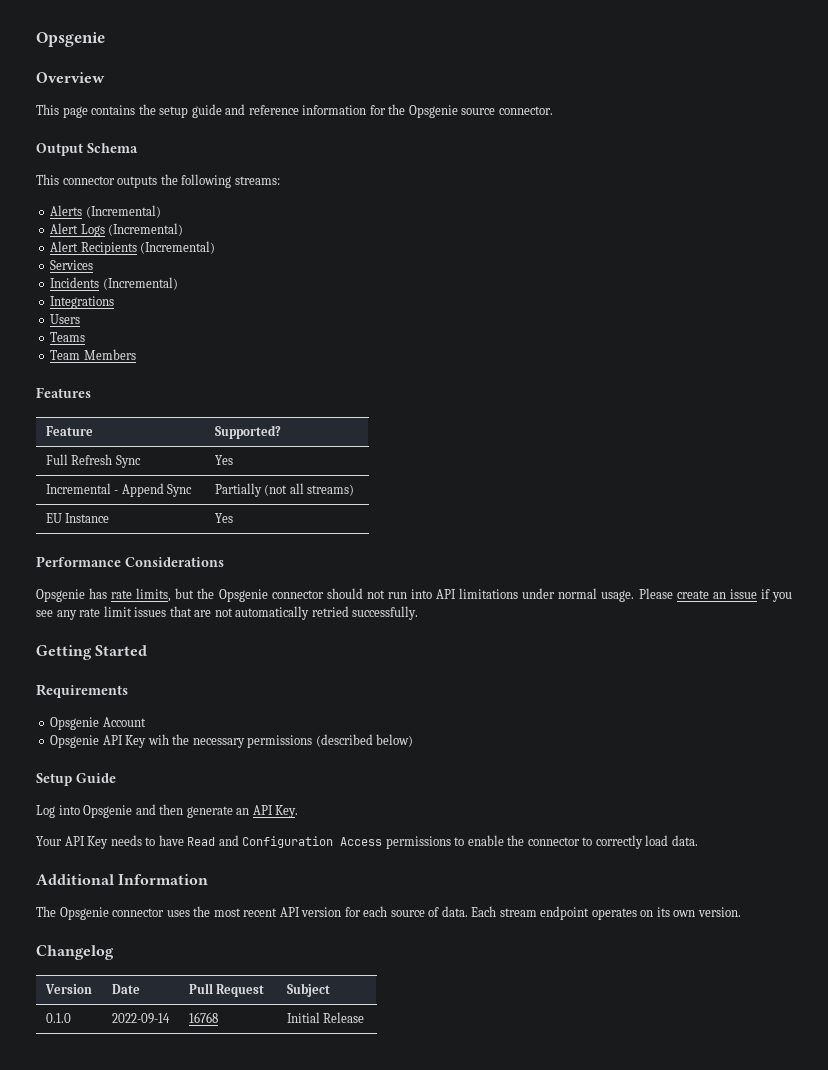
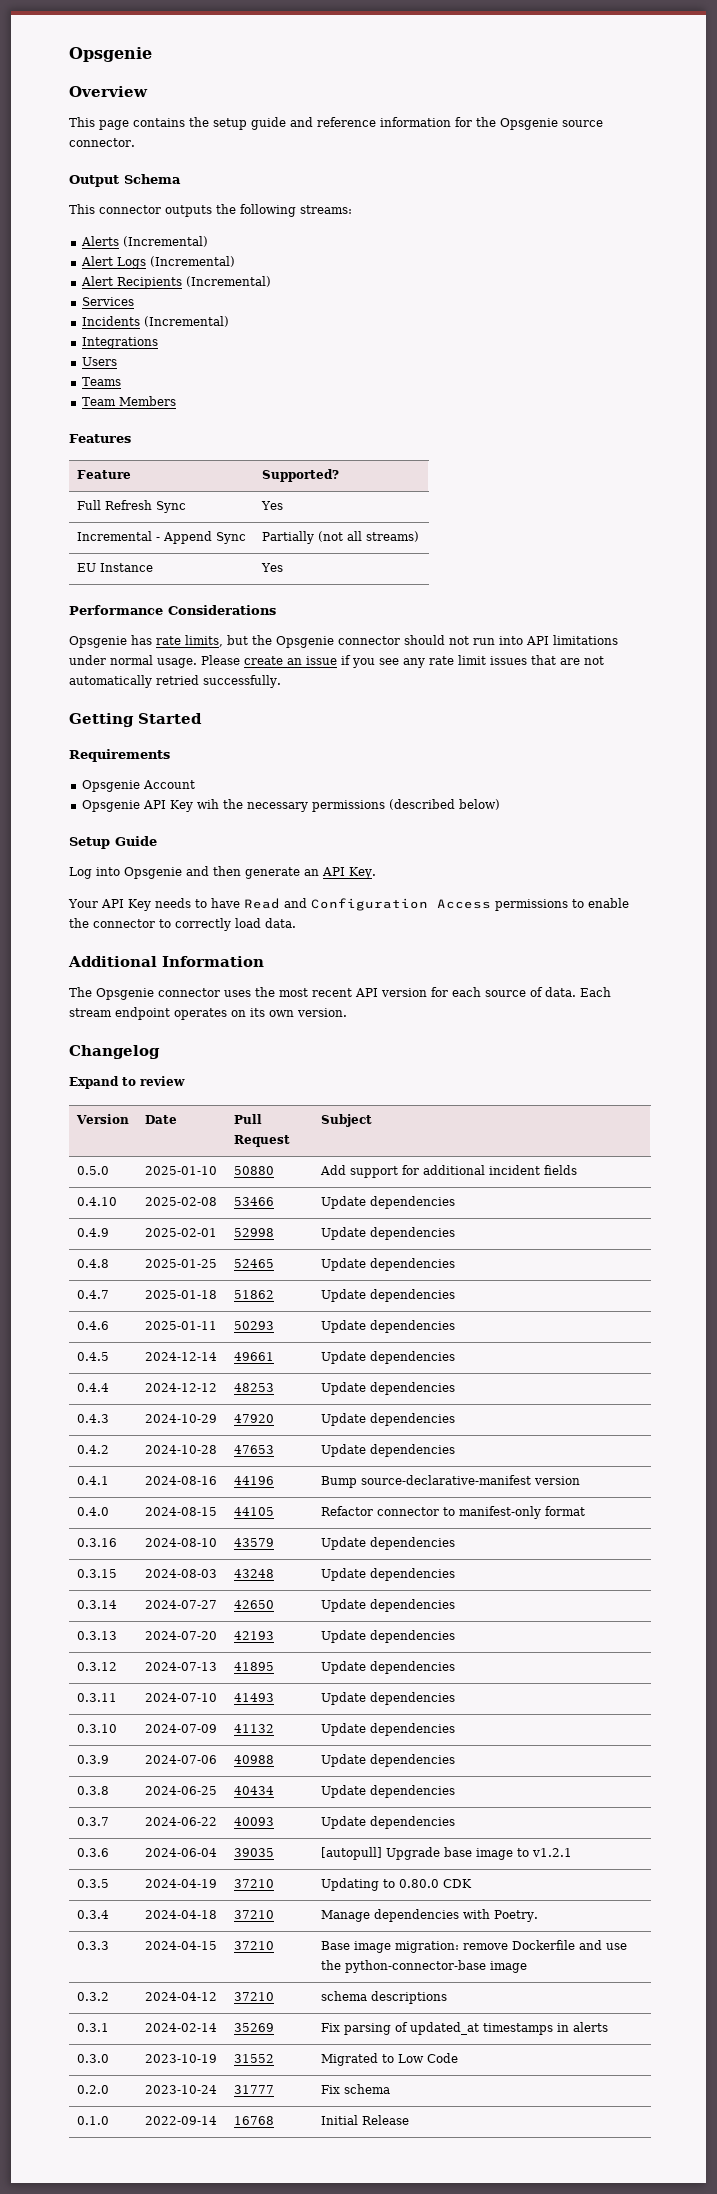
(114, 952) none -> [69,1076,185,1089] // Expand to review
(330, 990) none -> [76,1166,109,1175] [144,1166,217,1175] [233,1166,274,1175] [319,1165,577,1178] [76,1197,117,1206] [144,1197,217,1206] [233,1197,274,1206] [320,1196,455,1209] [76,1228,109,1237] [144,1228,217,1237] [233,1228,274,1237] [320,1227,455,1240] [76,1259,109,1268] [144,1259,217,1268] [233,1259,274,1268] [320,1258,455,1271] [76,1290,109,1299] [144,1290,217,1299] [233,1290,274,1299] [320,1289,455,1302] [76,1321,109,1330] [144,1321,217,1330] [233,1321,274,1330] [320,1320,455,1333] [76,1352,109,1361] [144,1352,217,1361] [233,1352,274,1361] [320,1351,455,1364] [76,1383,109,1392] [144,1383,217,1392] [233,1383,274,1392] [320,1382,455,1395] [76,1414,109,1423] [144,1414,217,1423] [233,1414,274,1423] [320,1413,455,1426] [76,1445,109,1454] [144,1445,217,1454] [233,1445,274,1454] [320,1444,455,1457] [76,1476,109,1485] [144,1476,217,1485] [233,1476,274,1485] [320,1475,580,1488] [76,1507,109,1516] [144,1507,217,1516] [233,1507,274,1516] [320,1506,585,1519] [76,1538,117,1547] [144,1538,217,1547] [233,1538,274,1547] [320,1537,455,1550] [76,1569,117,1578] [144,1569,217,1578] [233,1569,274,1578] [320,1568,455,1581] [76,1600,117,1609] [144,1600,217,1609] [233,1600,274,1609] [320,1599,455,1612] [76,1631,117,1640] [144,1631,217,1640] [233,1631,274,1640] [320,1630,455,1643] [76,1662,117,1671] [144,1662,217,1671] [233,1662,274,1671] [320,1661,455,1674] [76,1693,117,1702] [144,1693,217,1702] [233,1693,274,1702] [320,1692,455,1705] [76,1724,117,1733] [144,1724,217,1733] [233,1724,274,1733] [320,1723,455,1736] [76,1755,109,1764] [144,1755,217,1764] [233,1755,274,1764] [320,1754,455,1767] [76,1786,109,1795] [144,1786,217,1795] [233,1786,274,1795] [320,1785,455,1798] [76,1817,109,1826] [144,1817,217,1826] [233,1817,274,1826] [320,1816,455,1829] [76,1848,109,1857] [144,1848,217,1857] [233,1848,274,1857] [320,1847,572,1860] [76,1879,109,1888] [144,1879,217,1888] [233,1879,274,1888] [320,1878,472,1891] [76,1910,109,1919] [144,1910,217,1919] [233,1910,274,1919] [320,1909,538,1922] [76,1941,109,1950] [144,1941,217,1950] [233,1941,274,1950] [320,1940,627,1953] [320,1960,527,1973] [76,1992,109,2001] [144,1992,217,2001] [233,1992,274,2001] [320,1991,447,2004] [76,2023,109,2032] [144,2023,217,2032] [233,2023,274,2032] [320,2022,608,2035] [76,2054,109,2063] [144,2054,217,2063] [233,2054,274,2063] [320,2053,458,2066] [76,2085,109,2094] [144,2085,217,2094] [233,2085,274,2094] [320,2084,390,2094] // 0.5.0 | 2025-01-10 | 50880 | Add support for additional incident fields // 0.4.10 | 2025-02-08 | 53466 | Update dependencies // 0.4.9 | 2025-02-01 | 52998 | Update dependencies // 0.4.8 | 2025-01-25 | 52465 | Update dependencies // 0.4.7 | 2025-01-18 | 51862 | Update dependencies // 0.4.6 | 2025-01-11 | 50293 | Update dependencies // 0.4.5 | 2024-12-14 | 49661 | Update dependencies // 0.4.4 | 2024-12-12 | 48253 | Update dependencies // 0.4.3 | 2024-10-29 | 47920 | Update dependencies // 0.4.2 | 2024-10-28 | 47653 | Update dependencies // 0.4.1 | 2024-08-16 | 44196 | Bump source-declarative-manifest version // 0.4.0 | 2024-08-15 | 44105 | Refactor connector to manifest-only format // 0.3.16 | 2024-08-10 | 43579 | Update dependencies // 0.3.15 | 2024-08-03 | 43248 | Update dependencies // 0.3.14 | 2024-07-27 | 42650 | Update dependencies // 0.3.13 | 2024-07-20 | 42193 | Update dependencies // 0.3.12 | 2024-07-13 | 41895 | Update dependencies // 0.3.11 | 2024-07-10 | 41493 | Update dependencies // 0.3.10 | 2024-07-09 | 41132 | Update dependencies // 0.3.9 | 2024-07-06 | 40988 | Update dependencies // 0.3.8 | 2024-06-25 | 40434 | Update dependencies // 0.3.7 | 2024-06-22 | 40093 | Update dependencies // 0.3.6 | 2024-06-04 | 39035 | [autopull] Upgrade base image to v1.2.1 // 0.3.5 | 2024-04-19 | 37210 | Updating to 0.80.0 CDK // 0.3.4 | 2024-04-18 | 37210 | Manage dependencies with Poetry. // 0.3.3 | 2024-04-15 | 37210 | Base image migration: remove Dockerfile and use the python-connector-base image // 0.3.2 | 2024-04-12 | 37210 | schema descriptions // 0.3.1 | 2024-02-14 | 35269 | Fix parsing of updated_at timestamps in alerts // 0.3.0 | 2023-10-19 | 31552 | Migrated to Low Code // 0.2.0 | 2023-10-24 | 31777 | Fix schema

